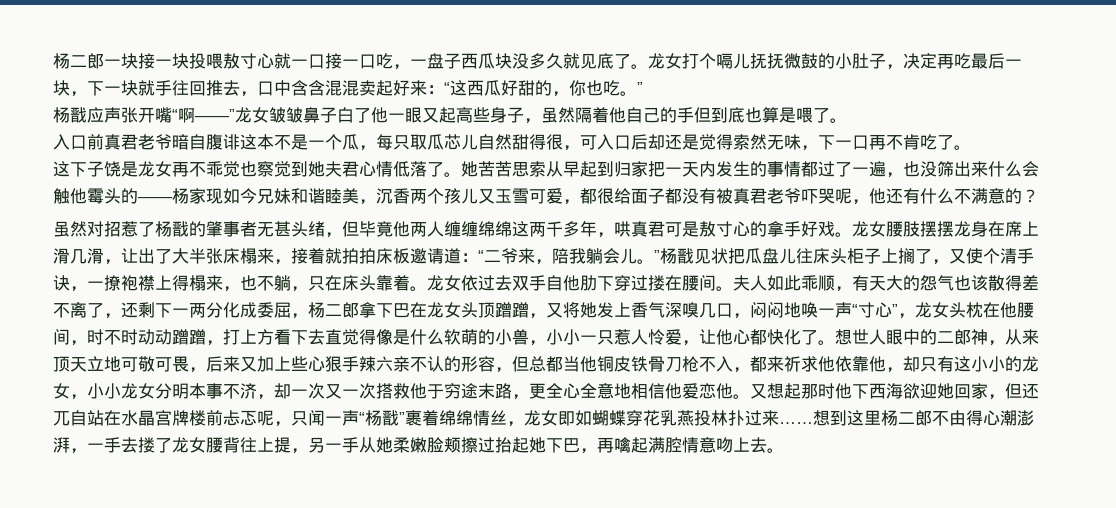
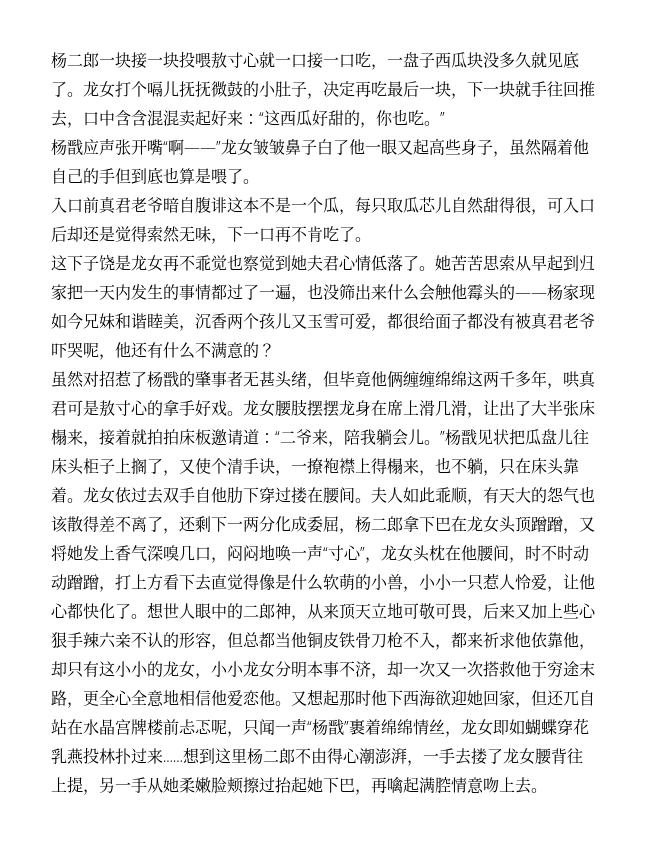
[410,221,444,237] 两人 -> [387,371,403,388] 俩

